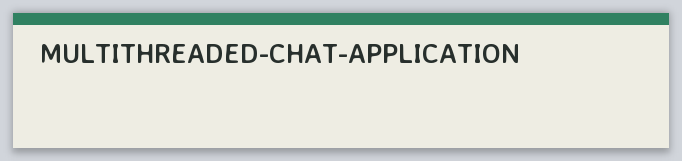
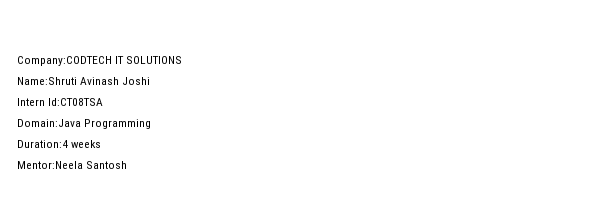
[40,44,520,63] MULTITHREADED-CHAT-APPLICATION -> [17,56,183,66] [17,77,151,85] [17,98,104,106] [17,119,152,129] [17,140,102,148] [17,161,128,169] Company:CODTECH IT SOLUTIONS // Name:Shruti Avinash Joshi // Intern Id:CT08TSA // Domain:Java Programming // Duration:4 weeks // Mentor:Neela Santosh

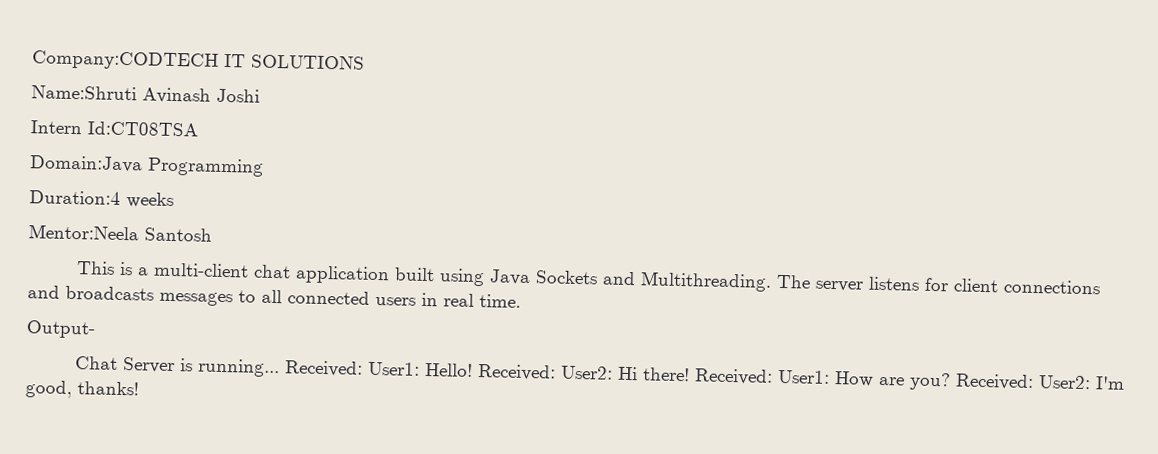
(128, 165) none -> [76,261,1102,295] [27,285,521,308] [26,320,96,339] [75,356,1126,391] [25,380,139,399] // This is a multi-client chat application built using Java Sockets and Multithreading. The server listens for client connections and broadcasts messages to all connected users in real time. // Output- // Chat Server is running... Received: User1: Hello! Received: User2: Hi there! Received: User1: How are you? Received: User2: I'm good, thanks!

